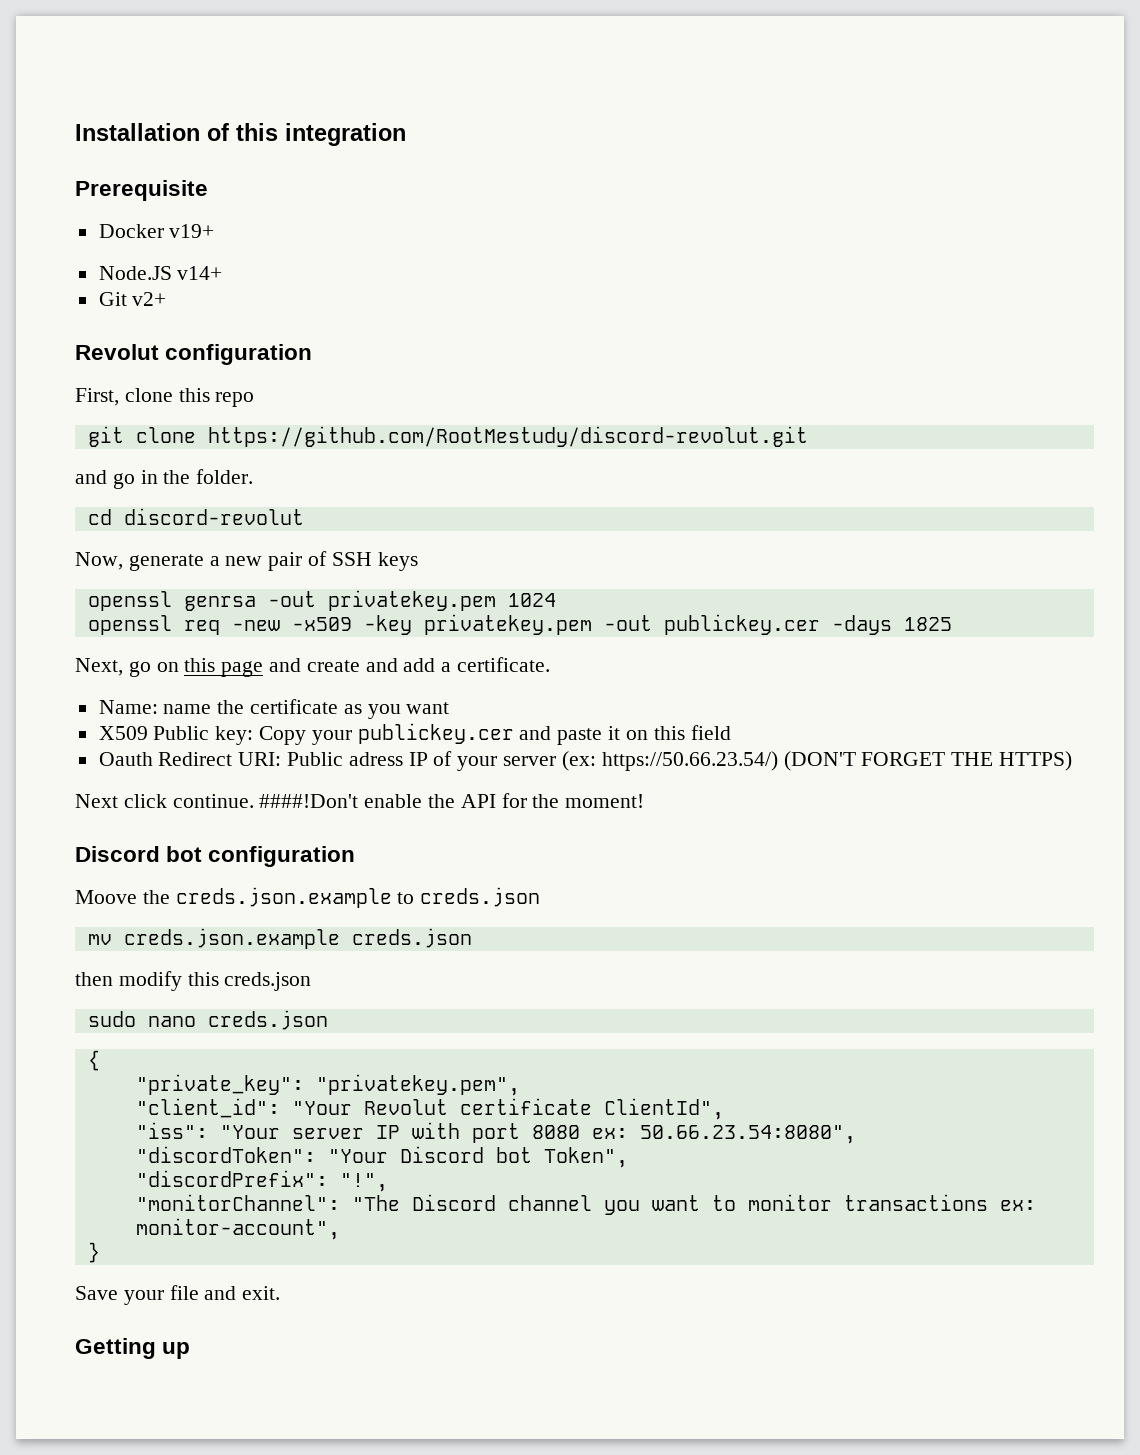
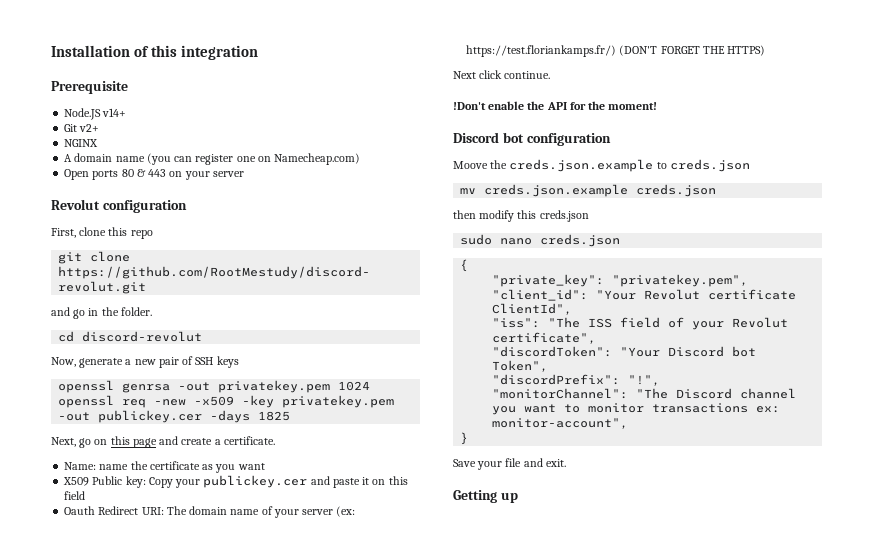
[98,224,215,238] // Docker v19+ -> (128, 87) none
(167, 299) none -> [64,139,99,147] [64,153,361,165] [64,169,244,180] // NGINX // A domain name (you can register one on Namecheap.com) // Open ports 80 & 443 on your server
[365,658,436,672] and add -> (213, 441) none
[287,752,428,766] Public adress IP -> [166,506,260,515] The domain name
[601,751,778,771] https://50.66.23.54/) -> [466,45,617,57] https://test.floriankamps.fr/)
[259,794,359,808] ####!Don't -> [453,102,486,110] // !Don't
[219,1122,856,1144] "Your server IP with port 8080 ex: 50.66.23.54:8080", -> [548,317,789,330] [492,332,597,344] "The ISS field of your Revolut certificate",

